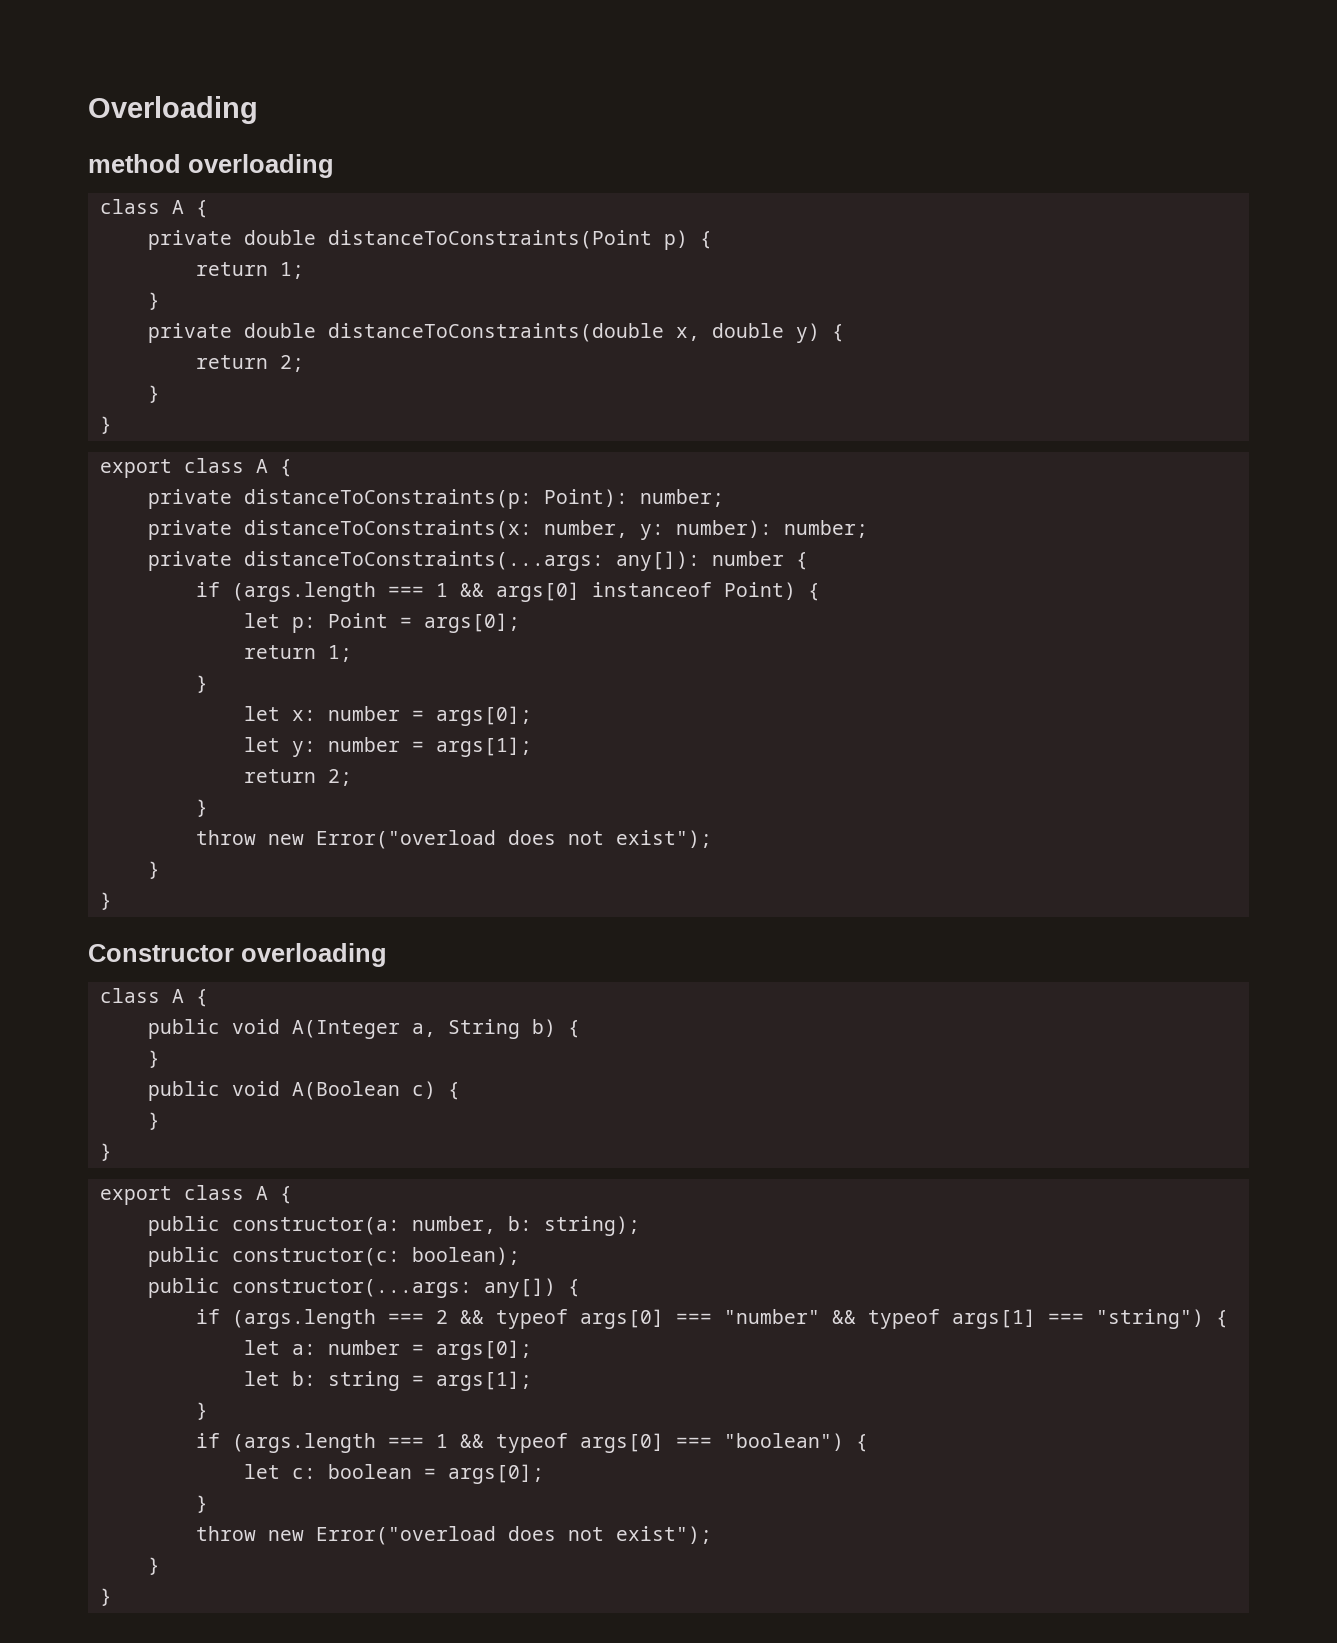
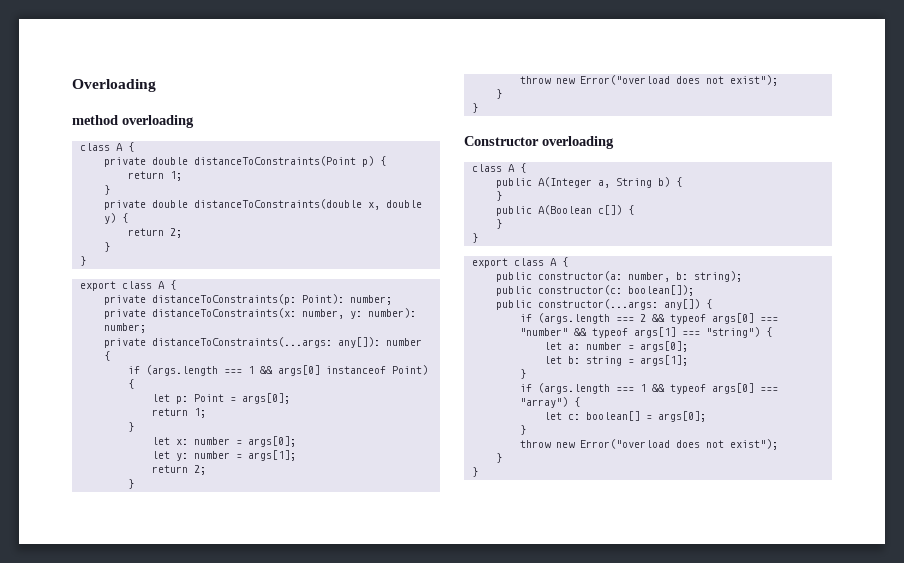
[232,1019,281,1034] void -> (532, 183) none
[232,1081,437,1100] void A(Boolean c) -> [537,205,622,215] A(Boolean c[])
[412,1247,521,1265] boolean); -> [627,285,694,296] boolean[]);
[724,1433,845,1451] "boolean") -> [519,397,568,408] "array")
[328,1464,413,1479] boolean -> [585,411,640,421] boolean[]

